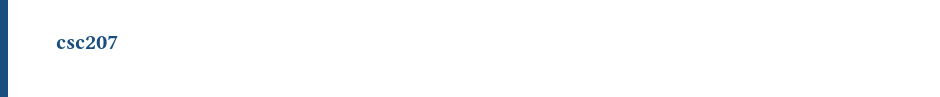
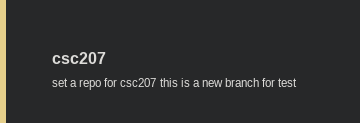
[56,35,118,49] csc207 -> [52,52,106,64] [52,78,298,90] csc207 // set a repo for csc207 this is a new branch for test

